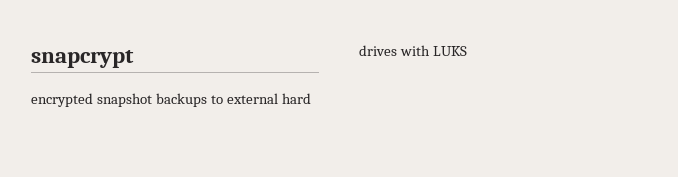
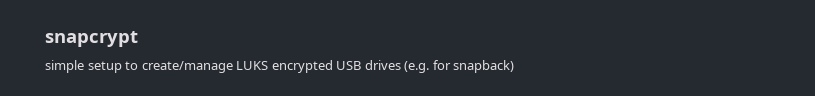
[31,93,311,107] [359,45,467,56] encrypted snapshot backups to external hard drives with LUKS -> [45,60,515,73] simple setup to create/manage LUKS encrypted USB drives (e.g. for snapback)

